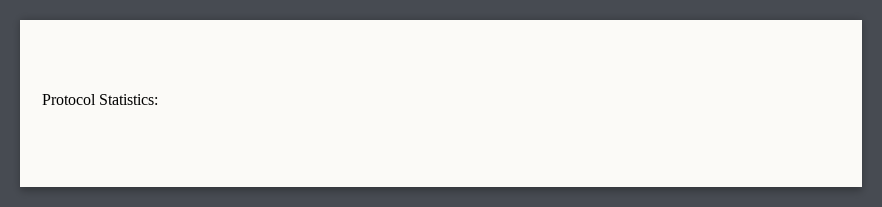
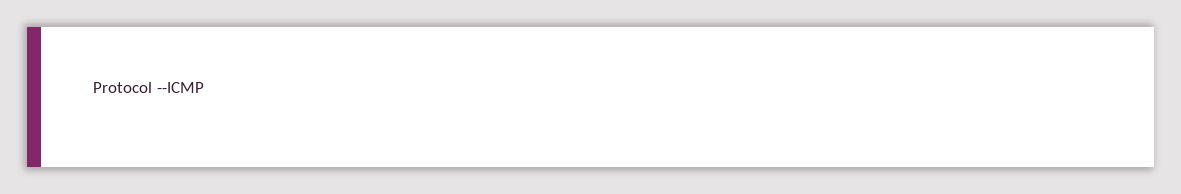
[99,94,159,105] Statistics: -> [156,82,204,93] --ICMP

